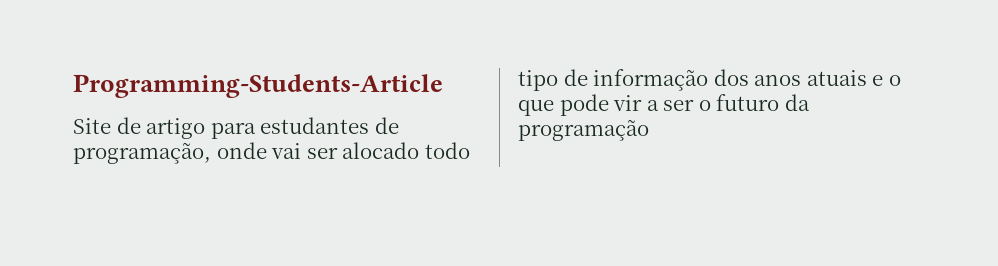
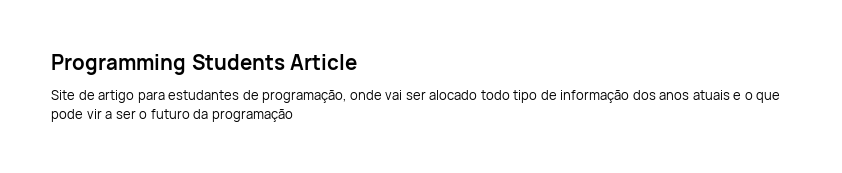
[73,74,443,98] Programming-Students-Article -> [51,54,358,75] Programming Students Article

